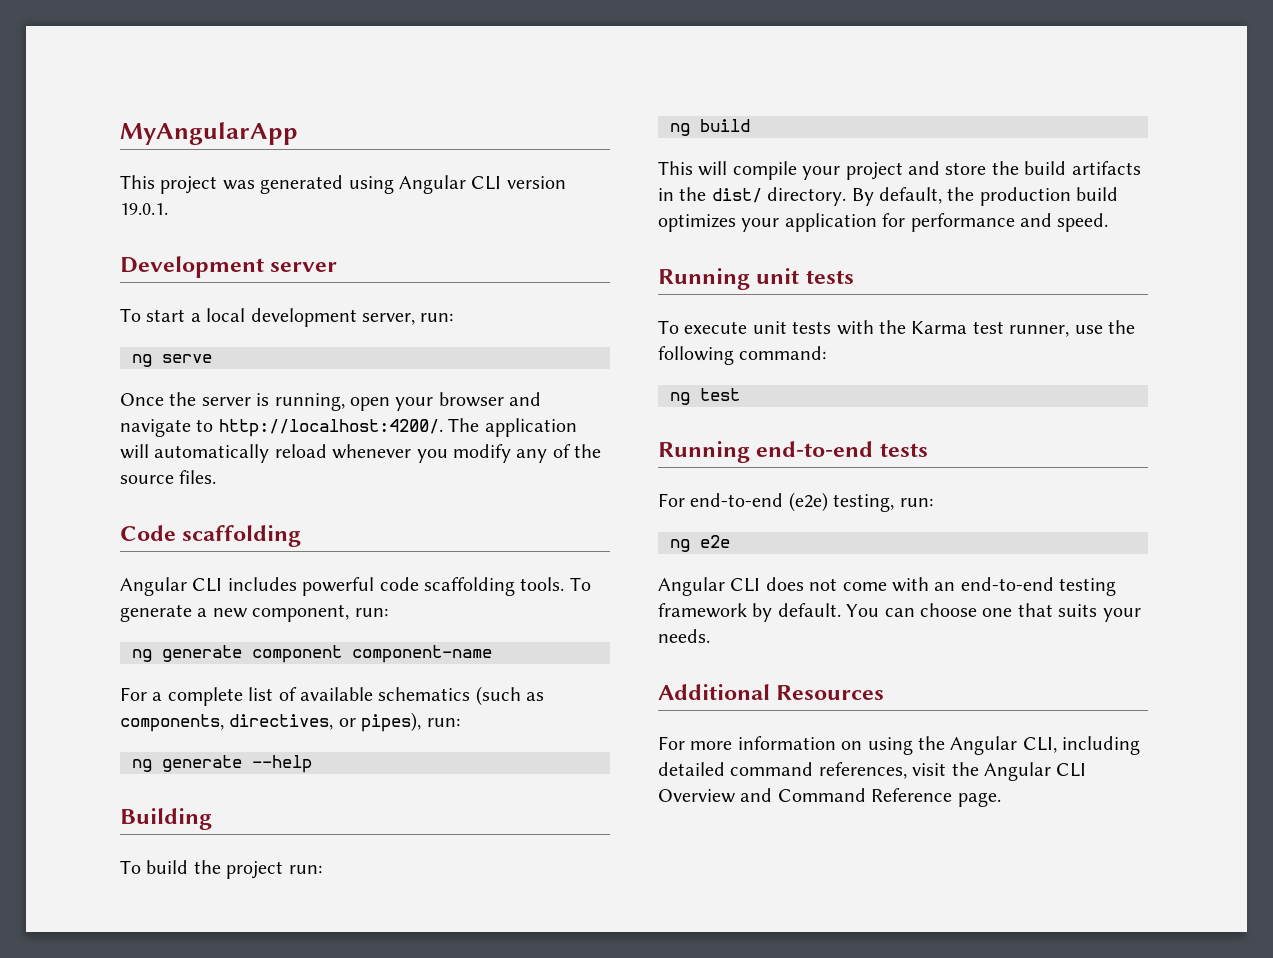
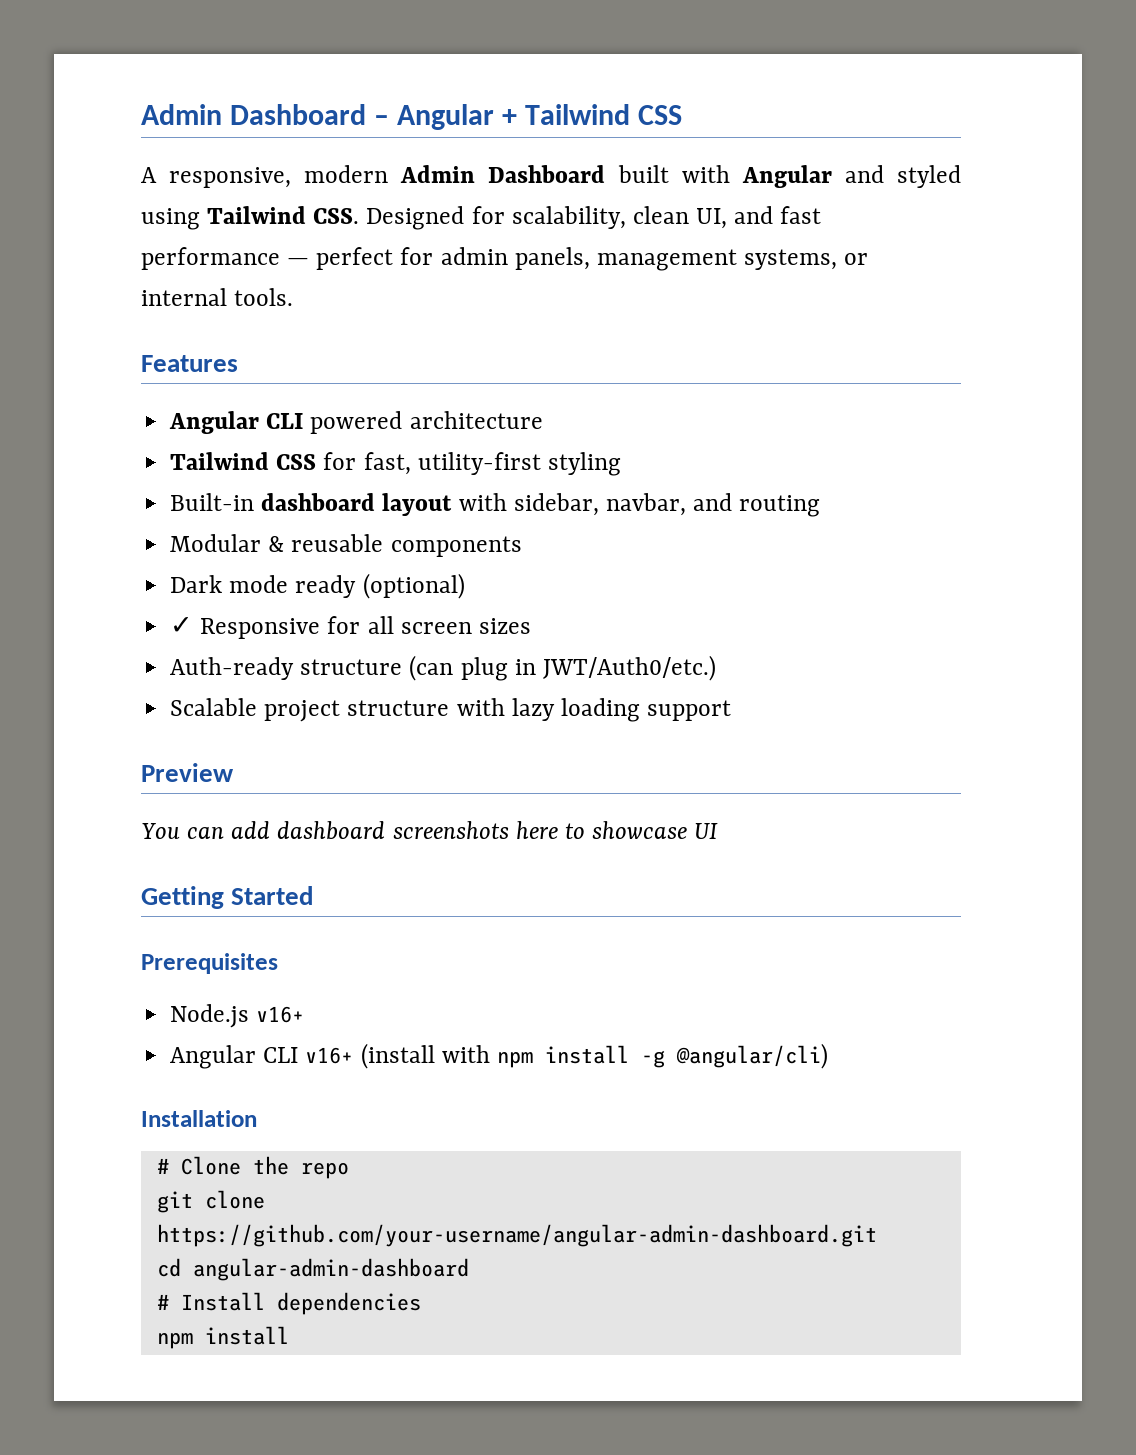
[120,122,298,145] [120,175,566,194] [120,203,168,215] [120,256,338,278] [120,308,454,327] [132,354,212,367] [120,392,542,411] [120,418,577,437] [120,444,602,463] [120,470,217,484] [120,525,302,547] [120,577,591,596] [120,604,388,622] [132,645,492,663] [120,686,545,706] [120,712,460,732] [132,755,312,773] [120,808,212,830] [120,860,322,879] [670,119,750,136] [658,161,1141,180] [658,187,1119,206] [658,213,1109,232] [658,268,854,290] [658,320,1135,337] [658,346,827,365] [670,388,740,405] [658,441,928,463] [658,492,933,512] [670,535,730,552] [658,577,1117,596] [658,603,1141,622] [658,629,710,643] [658,684,885,700] [658,736,1141,755] [658,762,1087,781] [658,788,1001,807] MyAngularApp // This project was generated using Angular CLI version 19.0.1. // Development server // To start a local development server, run: // ng serve // Once the server is running, open your browser and navigate to http://localhost:4200/. The application will automatically reload whenever you modify any of the source files. // Code scaffolding // Angular CLI includes powerful code scaffolding tools. To generate a new component, run: // ng generate component component-name // For a complete list of available schematics (such as components, directives, or pipes), run: // ng generate --help // Building // To build the project run: // ng build // This will compile your project and store the build artifacts in the dist/ directory. By default, the production build optimizes your application for performance and speed. // Running unit tests // To execute unit tests with the Karma test runner, use the following command: // ng test // Running end-to-end tests // For end-to-end (e2e) testing, run: // ng e2e // Angular CLI does not come with an end-to-end testing framework by default. You can choose one that suits your needs. // Additional Resources // For more information on using the Angular CLI, including detailed command references, visit the Angular CLI Overview and Command Reference page. -> [141,104,682,130] [141,165,961,188] [141,206,822,230] [141,247,869,271] [141,288,294,306] [141,355,238,372] [169,411,543,434] [170,452,621,476] [170,493,821,517] [170,534,522,557] [170,573,465,599] [170,616,531,639] [170,655,716,681] [170,698,732,722] [141,763,234,782] [141,821,719,840] [141,886,314,909] [141,953,278,974] [170,1004,305,1028] [170,1043,828,1069] [141,1110,257,1127] [156,1156,349,1179] [156,1190,265,1213] [156,1224,877,1247] [156,1258,469,1281] [156,1292,421,1315] [156,1326,289,1349] Admin Dashboard – Angular + Tailwind CSS // A responsive, modern Admin Dashboard built with Angular and styled using Tailwind CSS. Designed for scalability, clean UI, and fast performance — perfect for admin panels, management systems, or internal tools. // Features // Angular CLI powered architecture // Tailwind CSS for fast, utility-first styling // Built-in dashboard layout with sidebar, navbar, and routing // Modular & reusable components // Dark mode ready (optional) // ✓ Responsive for all screen sizes // Auth-ready structure (can plug in JWT/Auth0/etc.) // Scalable project structure with lazy loading support // Preview // You can add dashboard screenshots here to showcase UI // Getting Started // Prerequisites // Node.js v16+ // Angular CLI v16+ (install with npm install -g @angular/cli) // Installation // # Clone the repo // git clone https://github.com/your-username/angular-admin-dashboard.git // cd angular-admin-dashboard // # Install dependencies // npm install

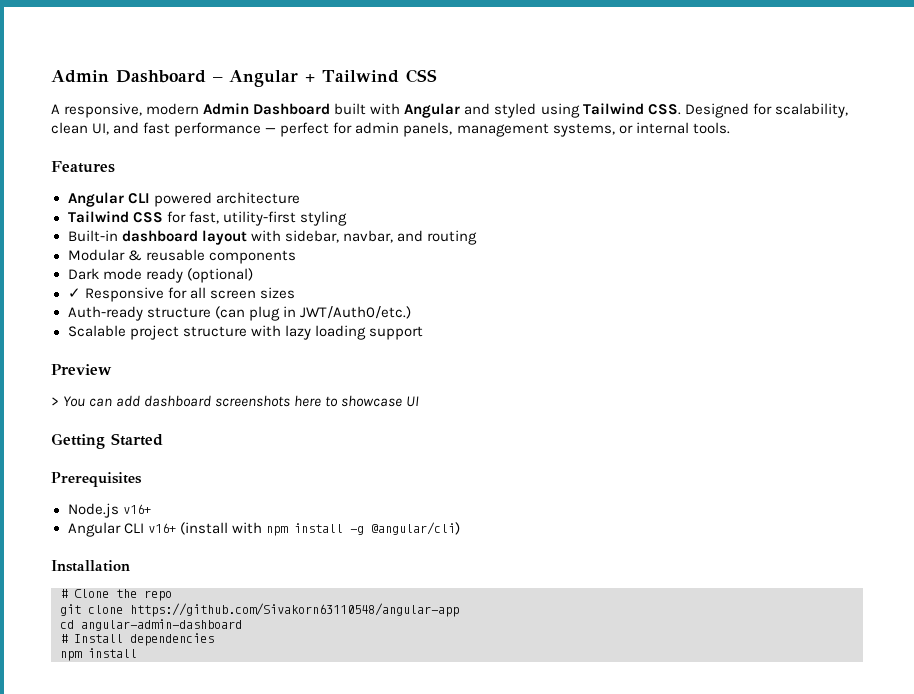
(234, 772) none -> [51,397,59,406] >
[156,1224,877,1247] https://github.com/your-username/angular-admin-dashboard.git -> [130,603,459,617] https://github.com/Sivakorn63110548/angular-app

